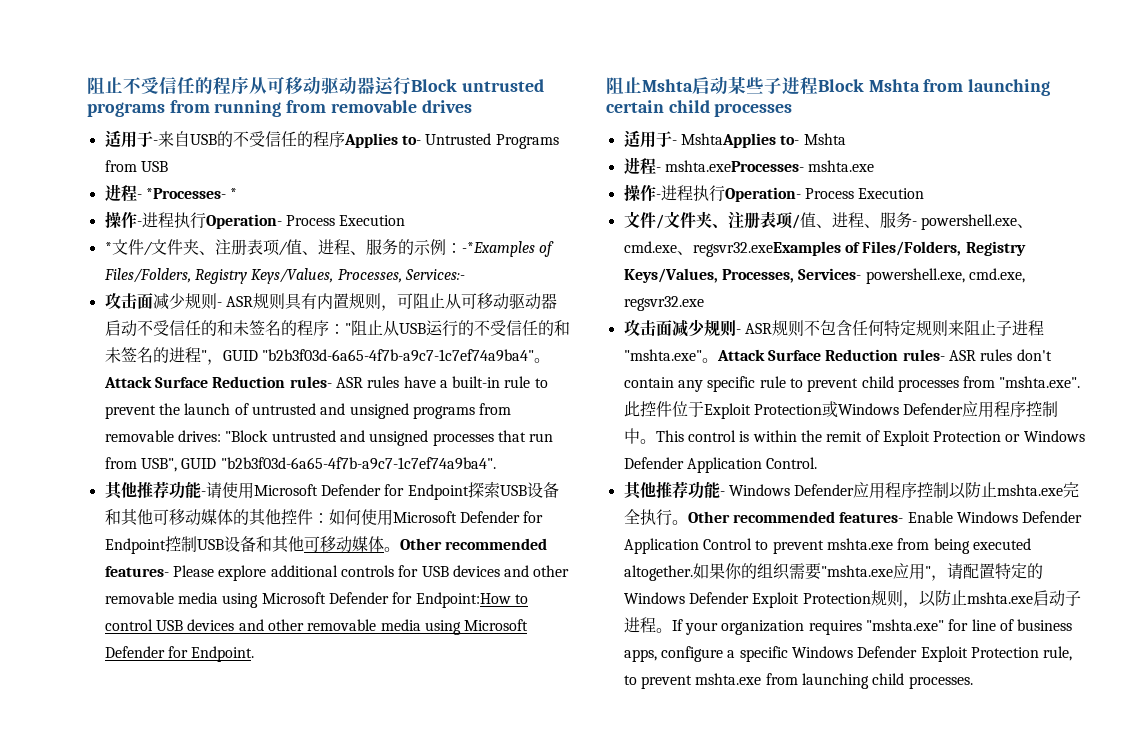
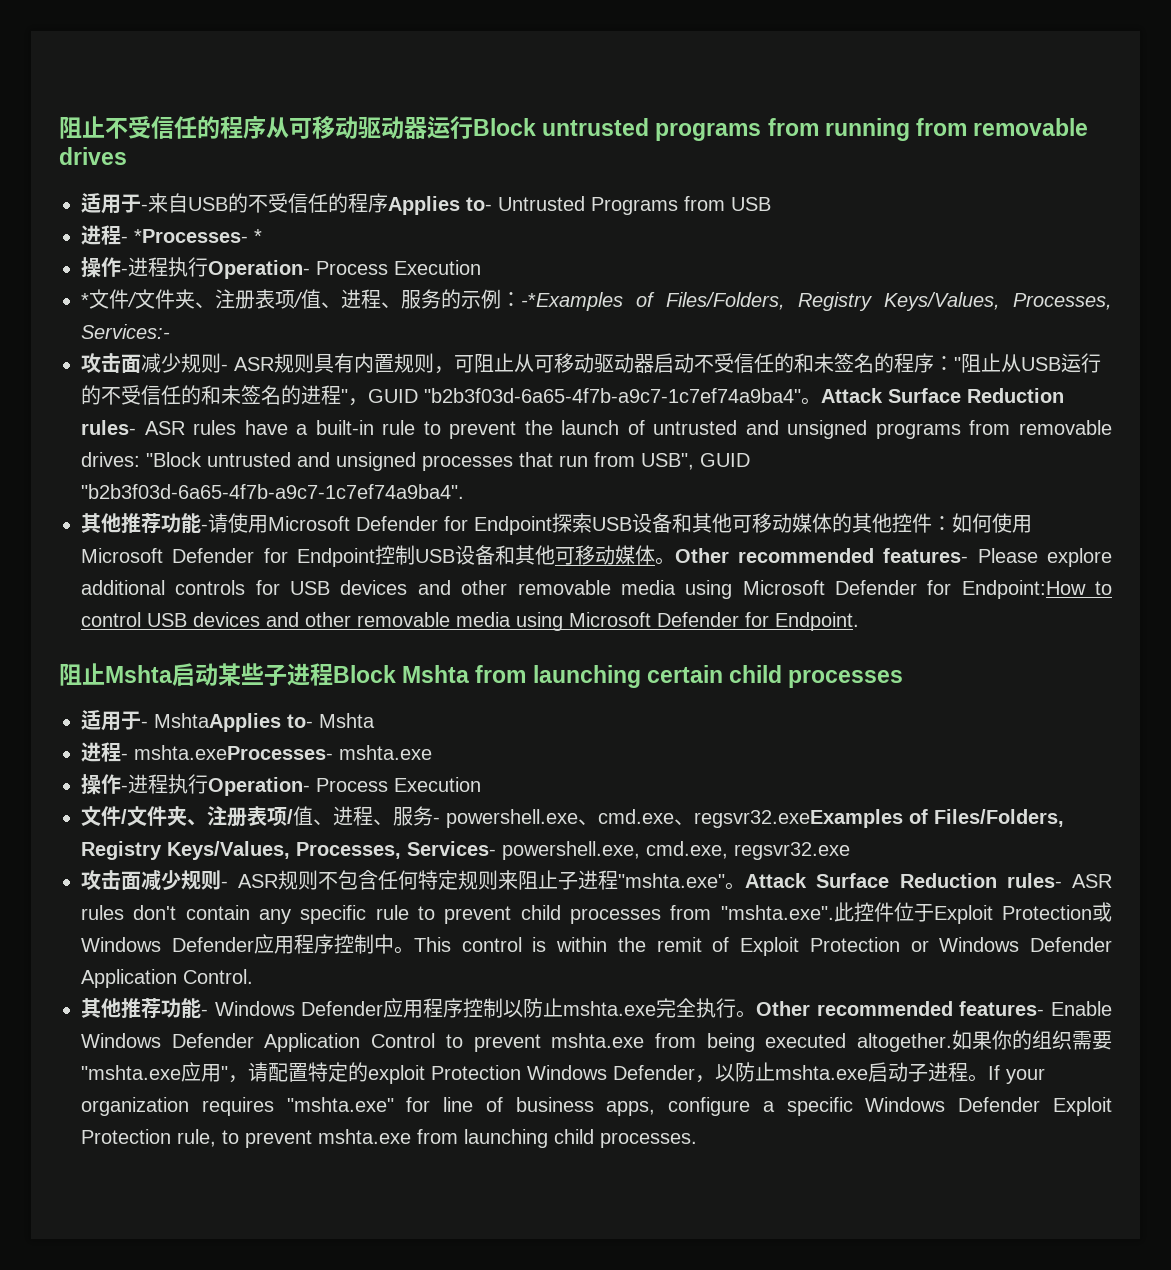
[623,590,903,608] Windows Defender Exploit Protection规则 -> [368,1065,695,1084] exploit Protection Windows Defender

